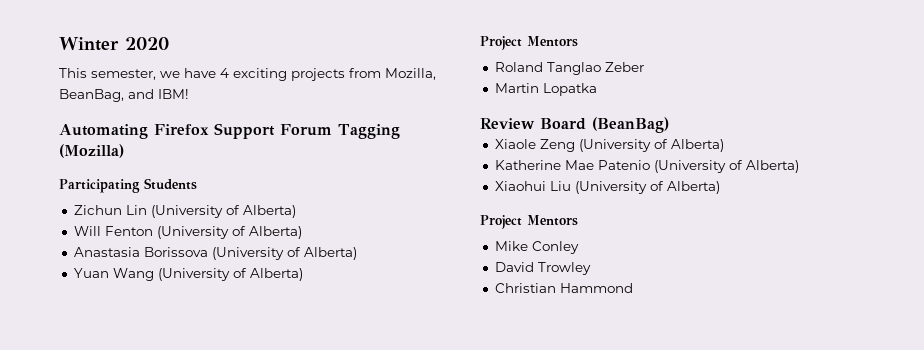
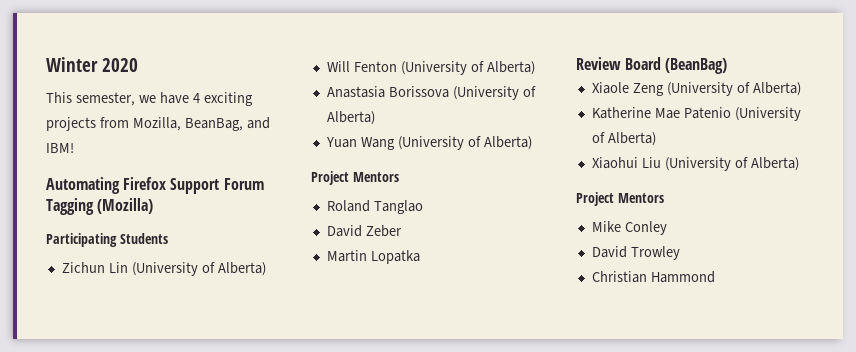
(601, 68) none -> [326,225,362,237] // David

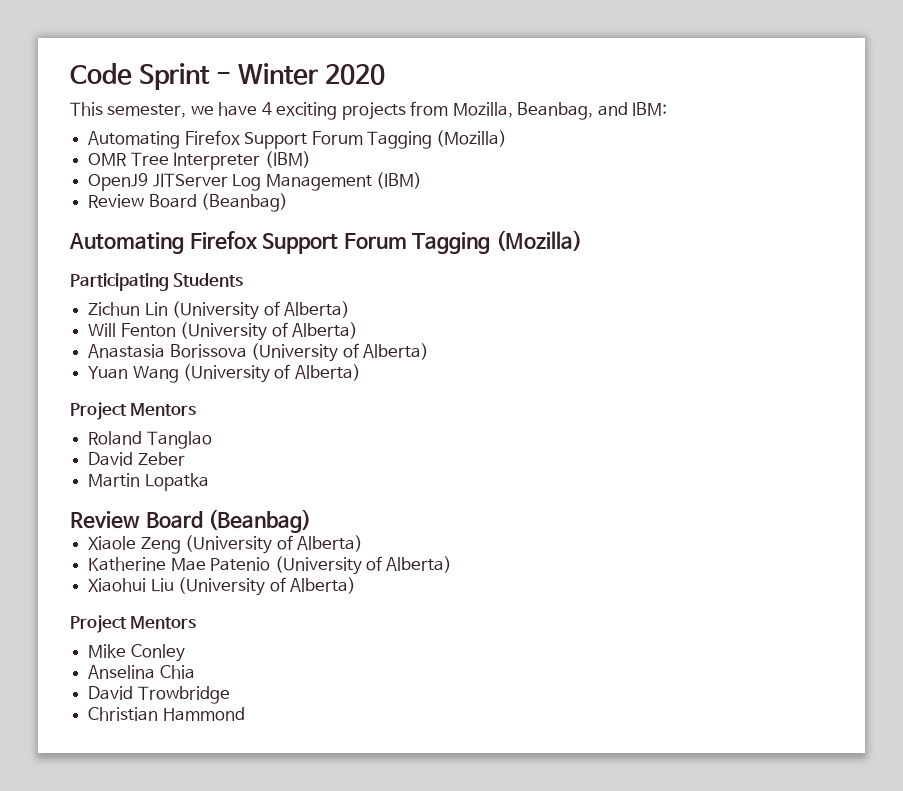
(46, 64) none -> [70,63,232,90] Code Sprint -
[184,117,270,131] [46,143,74,153] BeanBag, and IBM! -> [517,102,667,120] [88,130,508,149] [88,151,311,170] [88,172,422,191] [88,193,289,212] Beanbag, and IBM: // Automating Firefox Support Forum Tagging (Mozilla) // OMR Tree Interpreter (IBM) // OpenJ9 JITServer Log Management (IBM) // Review Board (Beanbag)
[665,58,728,74] (BeanBag) -> [208,509,312,533] (Beanbag)
[591,246,680,260] // David Trowley -> [88,665,195,679] [88,686,230,704] // Anselina Chia // David Trowbridge

